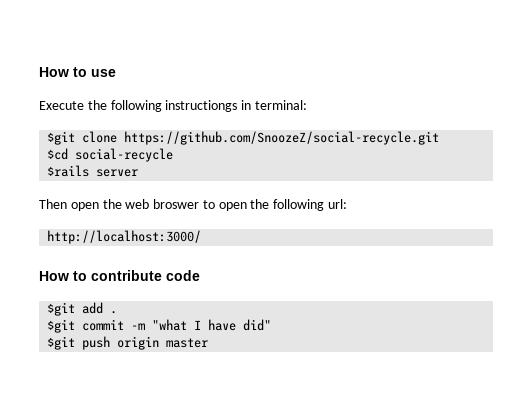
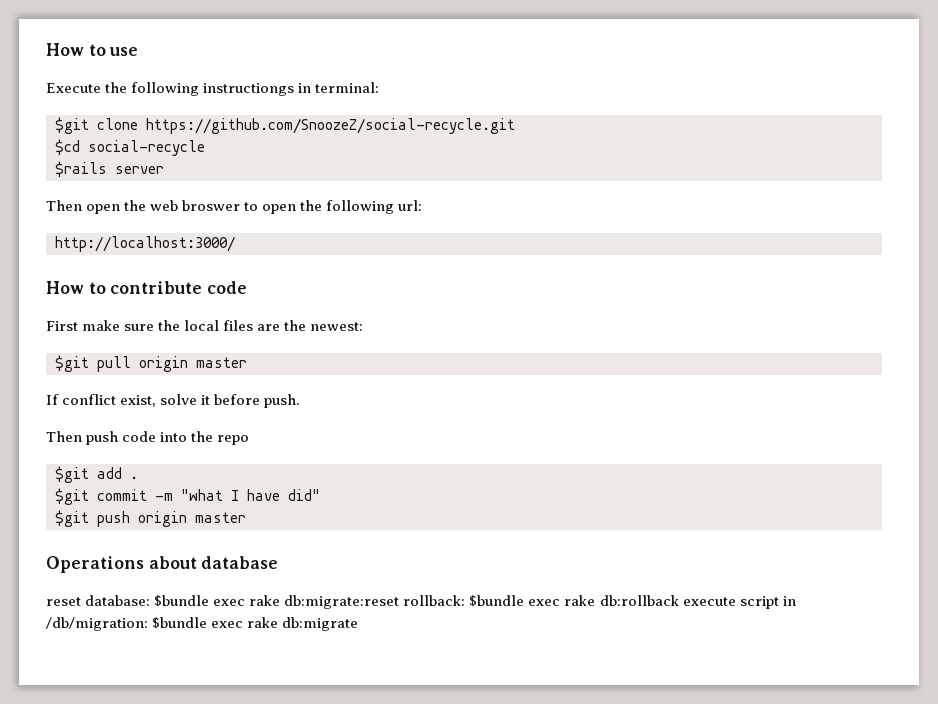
(200, 275) none -> [46,320,364,331] [55,355,247,372] [46,394,301,408] [46,431,250,445] // First make sure the local files are the newest: // $git pull origin master // If conflict exist, solve it before push. // Then push code into the repo
(209, 343) none -> [46,556,279,573] [46,595,796,609] [46,617,359,631] // Operations about database // reset database: $bundle exec rake db:migrate:reset rollback: $bundle exec rake db:rollback execute script in /db/migration: $bundle exec rake db:migrate

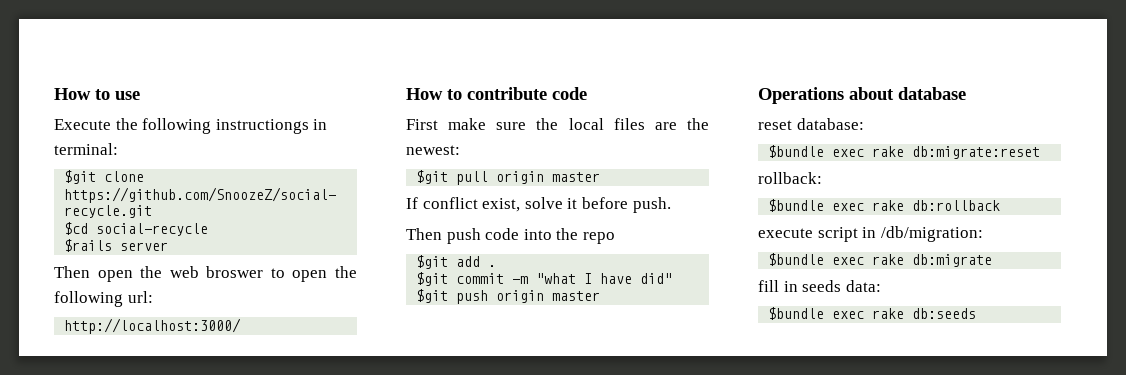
(151, 600) none -> (864, 124) //
(400, 602) none -> (1041, 152) //
(466, 600) none -> (822, 178) //
(679, 600) none -> (1001, 205) //
(148, 624) none -> (983, 234) //
(359, 624) none -> [758,280,881,292] [768,307,977,320] // fill in seeds data: // $bundle exec rake db:seeds

